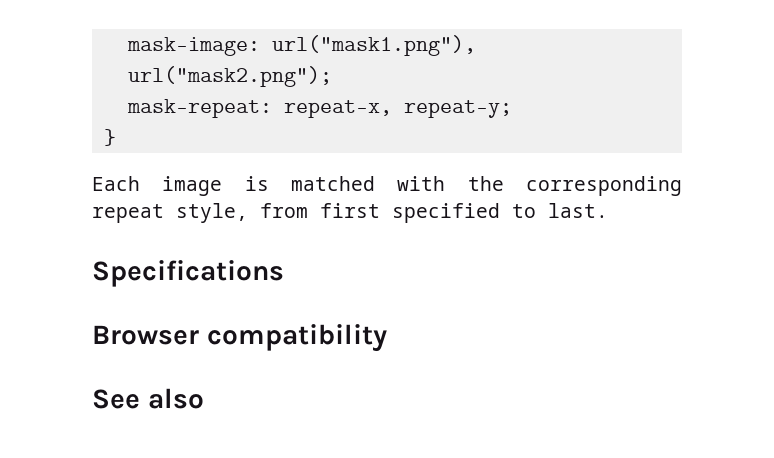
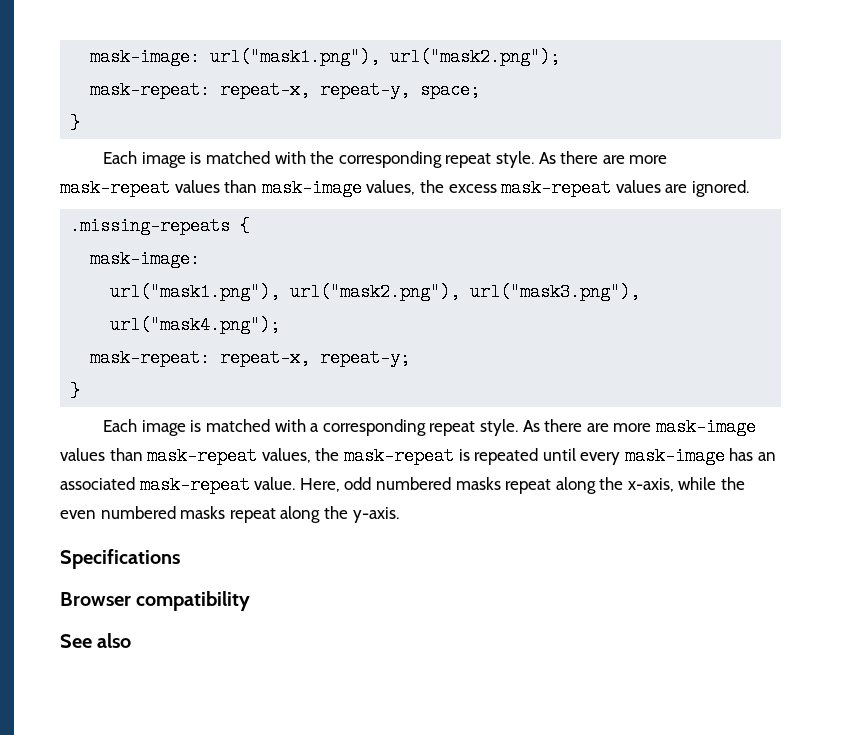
(332, 76) none -> [90,81,481,99] [70,114,81,132] [103,151,668,168] [60,179,749,197] [70,217,251,235] [90,250,201,268] [110,283,641,301] [110,316,281,334] // mask-repeat: repeat-x, repeat-y, space; // } // Each image is matched with the corresponding repeat style. As there are more mask-repeat values than mask-image values, the excess mask-repeat values are ignored. // .missing-repeats { // mask-image: // url("mask1.png"), url("mask2.png"), url("mask3.png"), url("mask4.png");
[467,176,682,196] [92,203,608,223] the corresponding repeat style, from first specified to last. -> [310,418,756,436] [60,447,777,465] [60,476,746,494] [60,506,399,523] a corresponding repeat style. As there are more mask-image values than mask-repeat values, the mask-repeat is repeated until every mask-image has an associated mask-repeat value. Here, odd numbered masks repeat along the x-axis, while the even numbered masks repeat along the y-axis.

